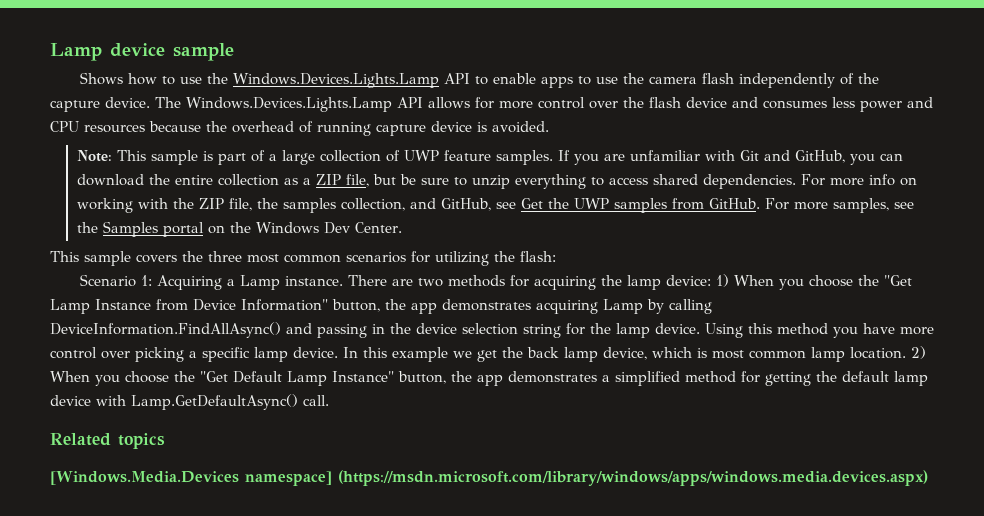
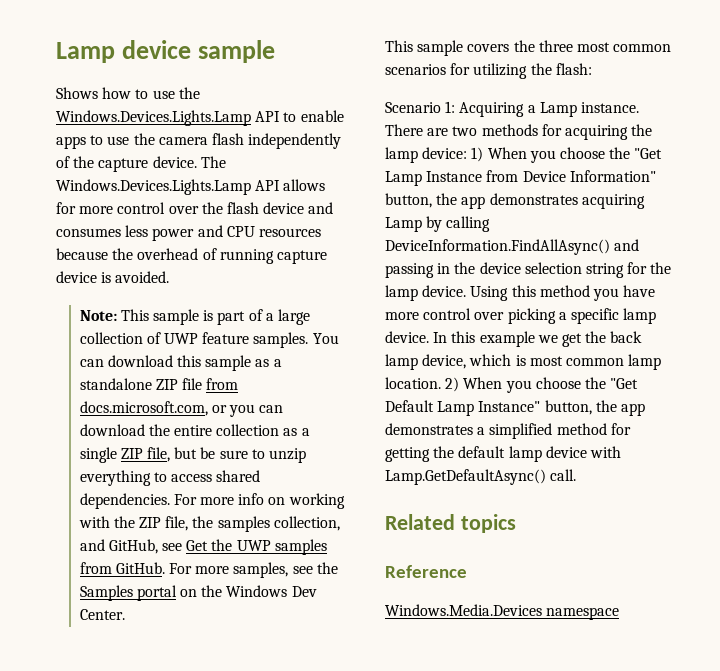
[557,150,845,165] If you are unfamiliar with Git and GitHub, -> [312,333,339,344] [79,355,282,371] [79,378,239,390] [79,401,227,416] You can download this sample as a standalone ZIP file from docs.microsoft.com, or
(311, 181) none -> [79,447,117,463] single
[50,470,928,486] [Windows.Media.Devices namespace] (https://msdn.microsoft.com/library/windows/apps/windows.media.devices.aspx) -> [385,565,467,578] [385,604,620,620] Reference // Windows.Media.Devices namespace

